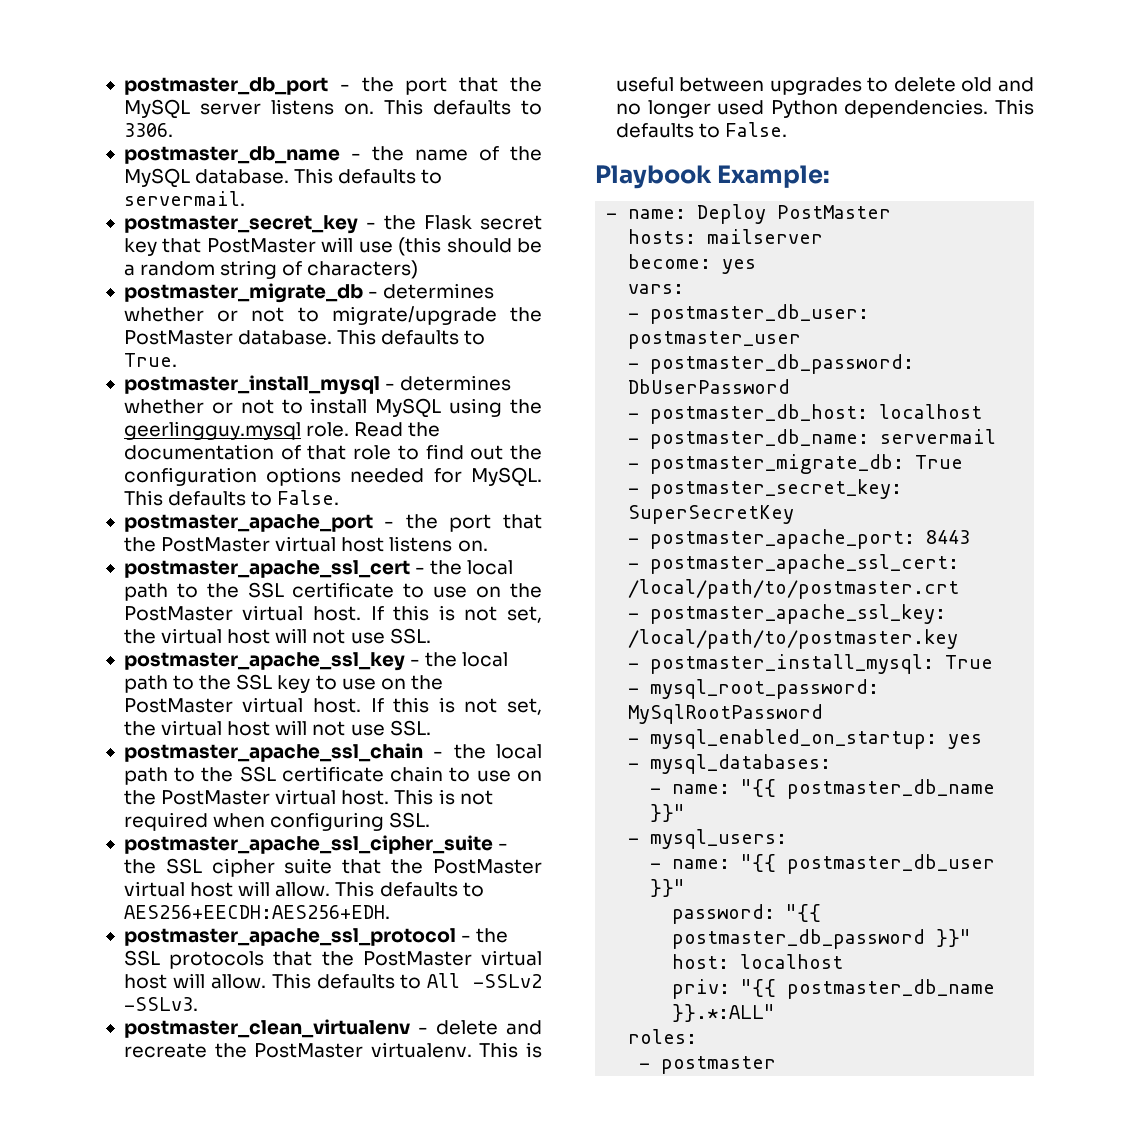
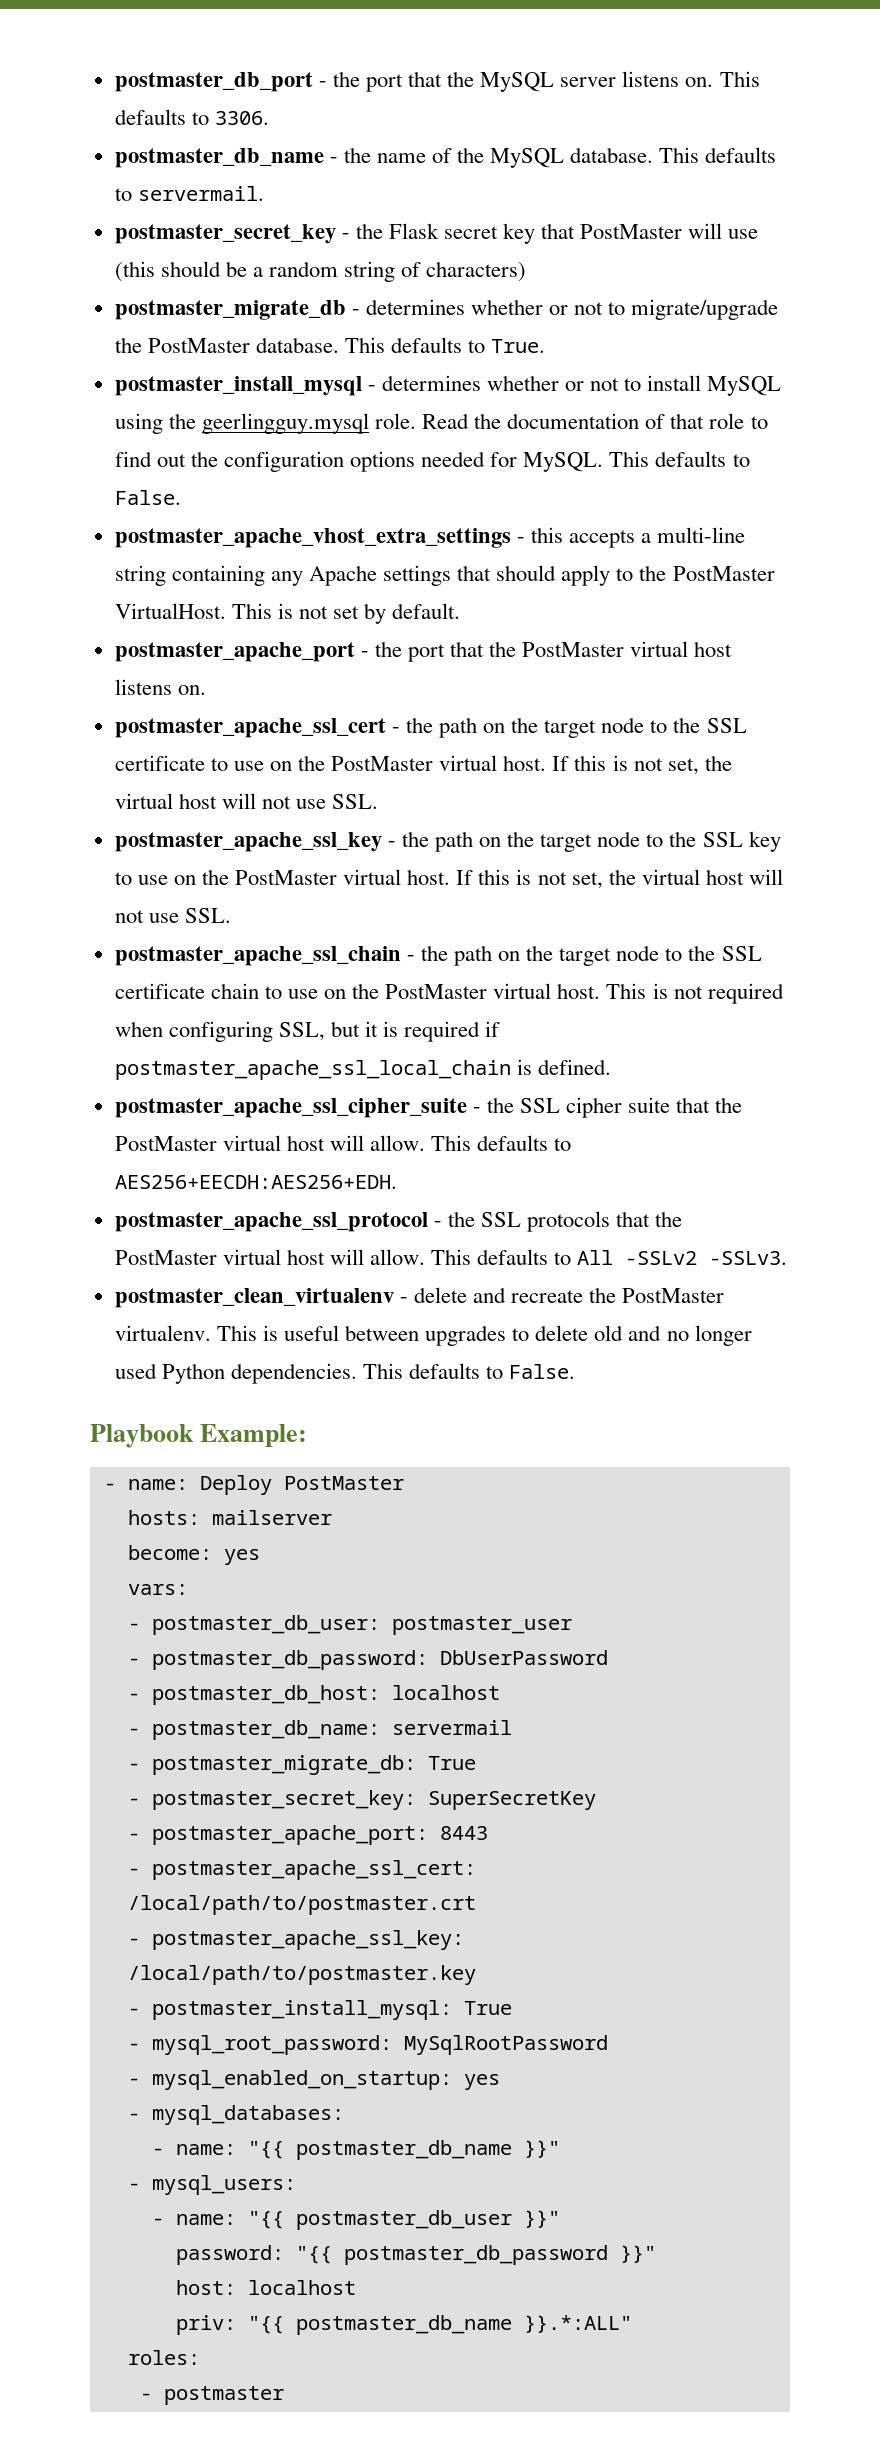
(340, 497) none -> [114,527,746,548] [114,565,775,586] [114,603,461,624] // postmaster_apache_vhost_extra_settings - this accepts a multi-line string containing any Apache settings that should apply to the PostMaster VirtualHost. This is not set by default.
[467,560,514,575] [123,583,168,601] local path -> [438,717,645,738] path on the target node
[462,652,509,667] [123,675,168,693] local path -> [434,831,641,852] path on the target node
[496,744,542,759] [123,767,168,785] local path -> [453,945,660,966] path on the target node
[389,812,431,828] SSL. -> [278,1021,501,1042] [114,1059,611,1080] SSL, but it is required if postmaster_apache_ssl_local_chain is defined.

